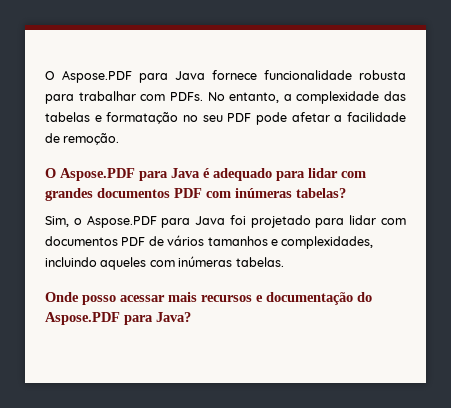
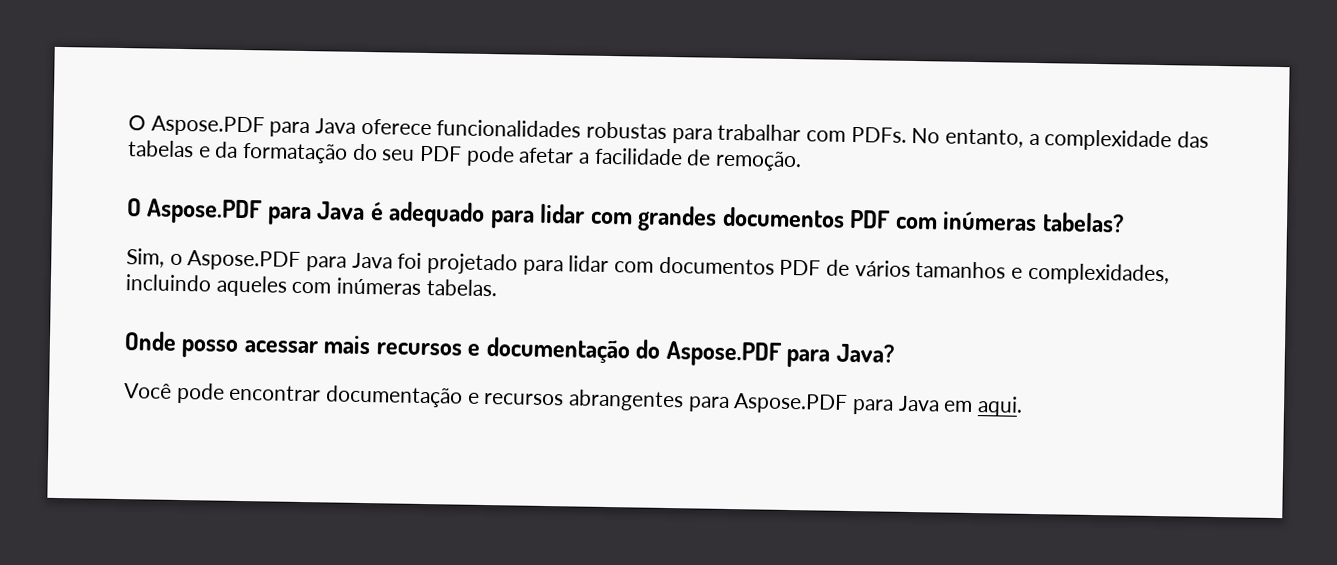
[45,70,406,83] O Aspose.PDF para Java fornece funcionalidade robusta -> [128,115,668,139] O Aspose.PDF para Java oferece funcionalidades robustas
[106,112,198,124] formatação no -> [214,141,378,164] da formatação do
(191, 317) none -> [124,382,1024,417] // Você pode encontrar documentação e recursos abrangentes para Aspose.PDF para Java em aqui.

